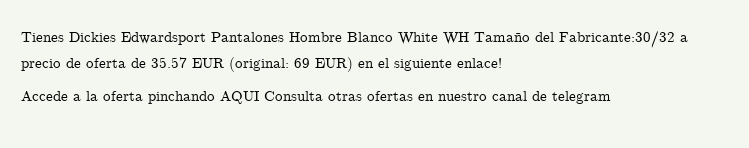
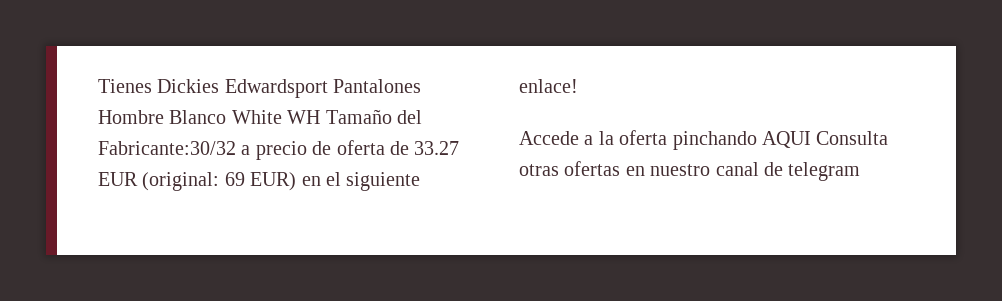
[151,57,187,68] 35.57 -> [414,141,460,155] 33.27

